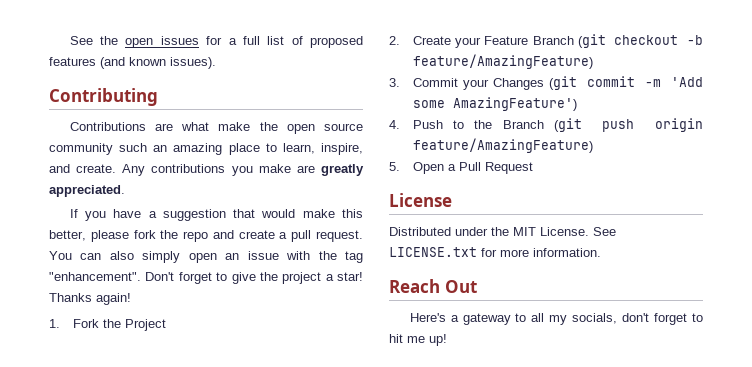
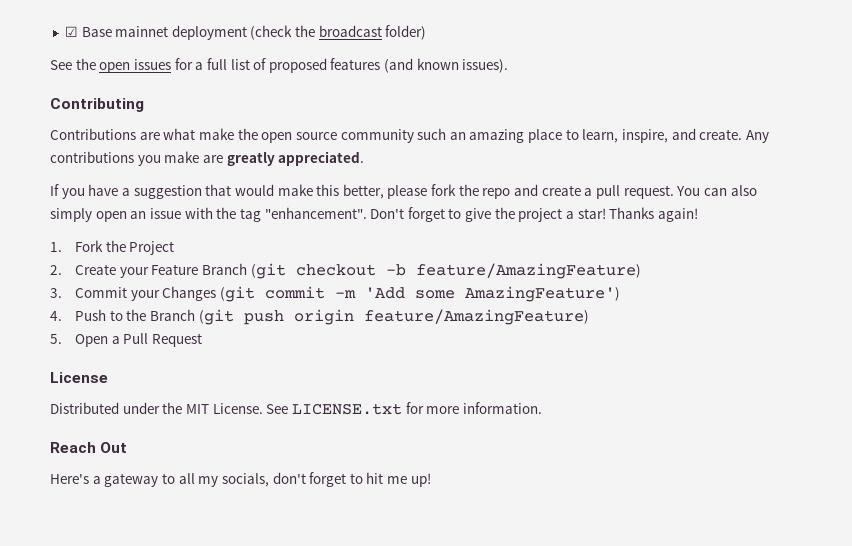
(69, 40) none -> [64,25,427,40] ☑ Base mainnet deployment (check the broadcast folder) //

